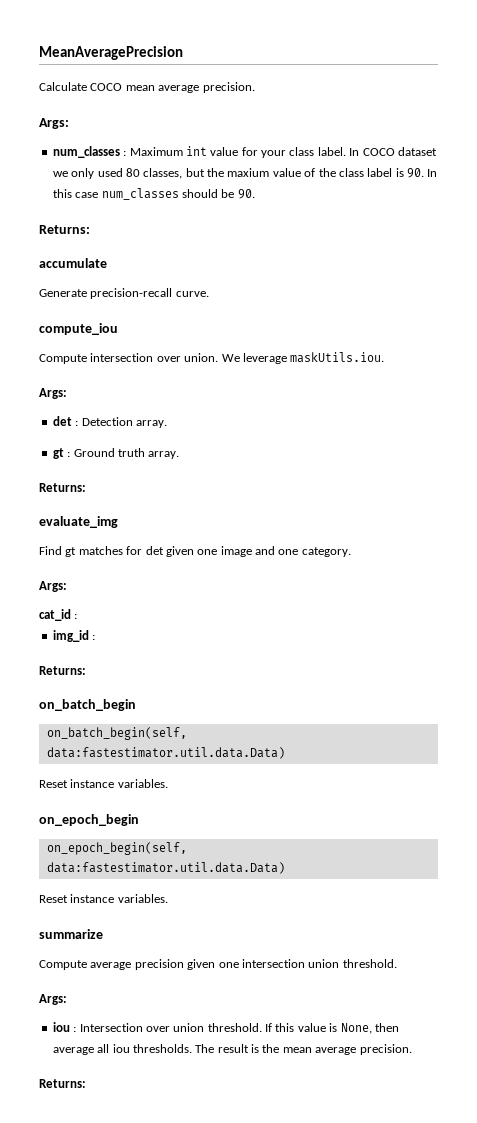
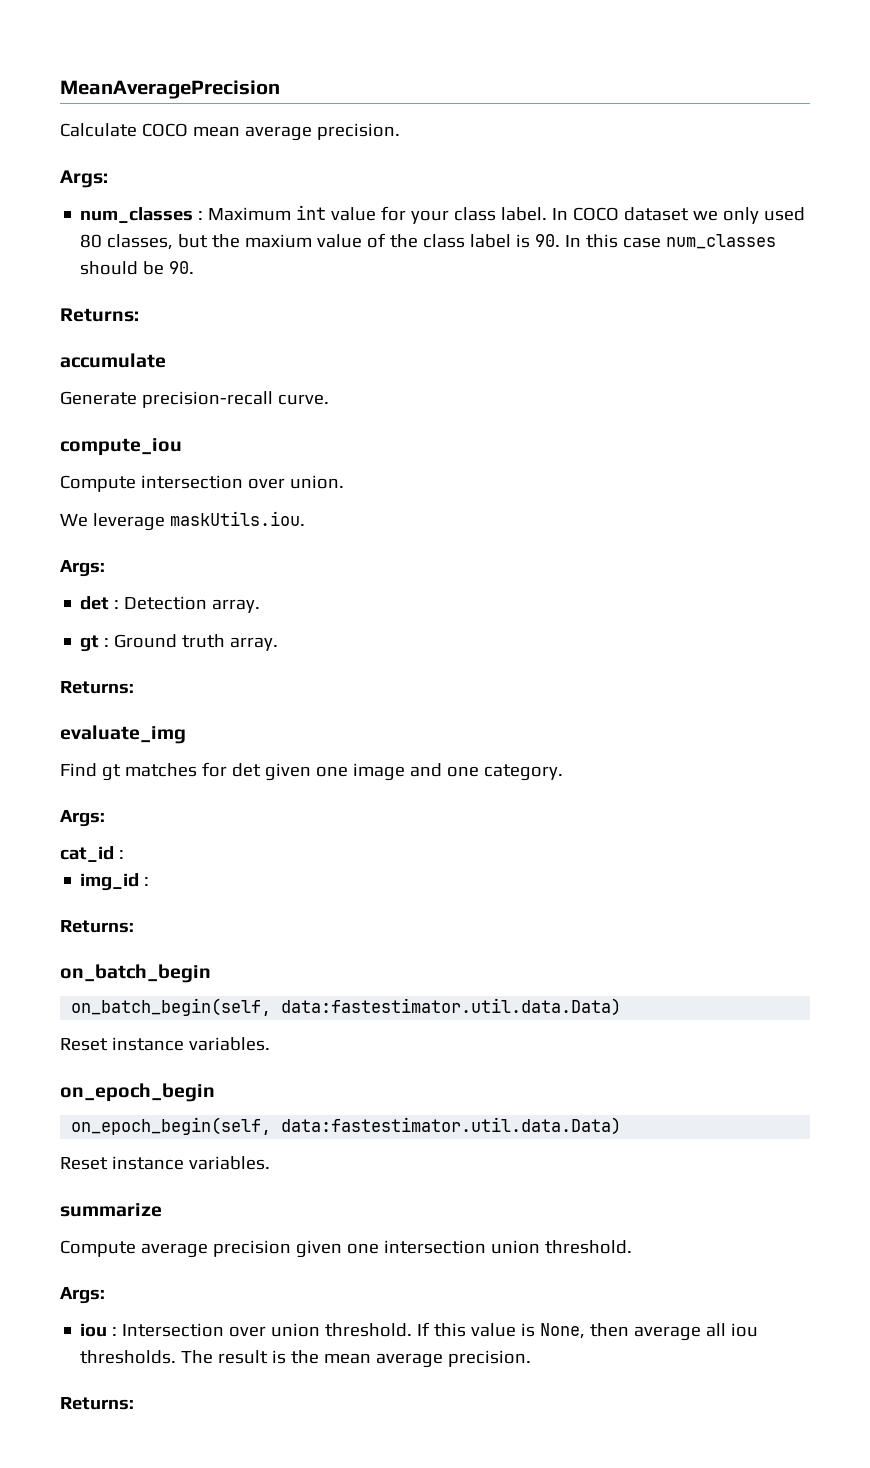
(219, 357) none -> (344, 482) //

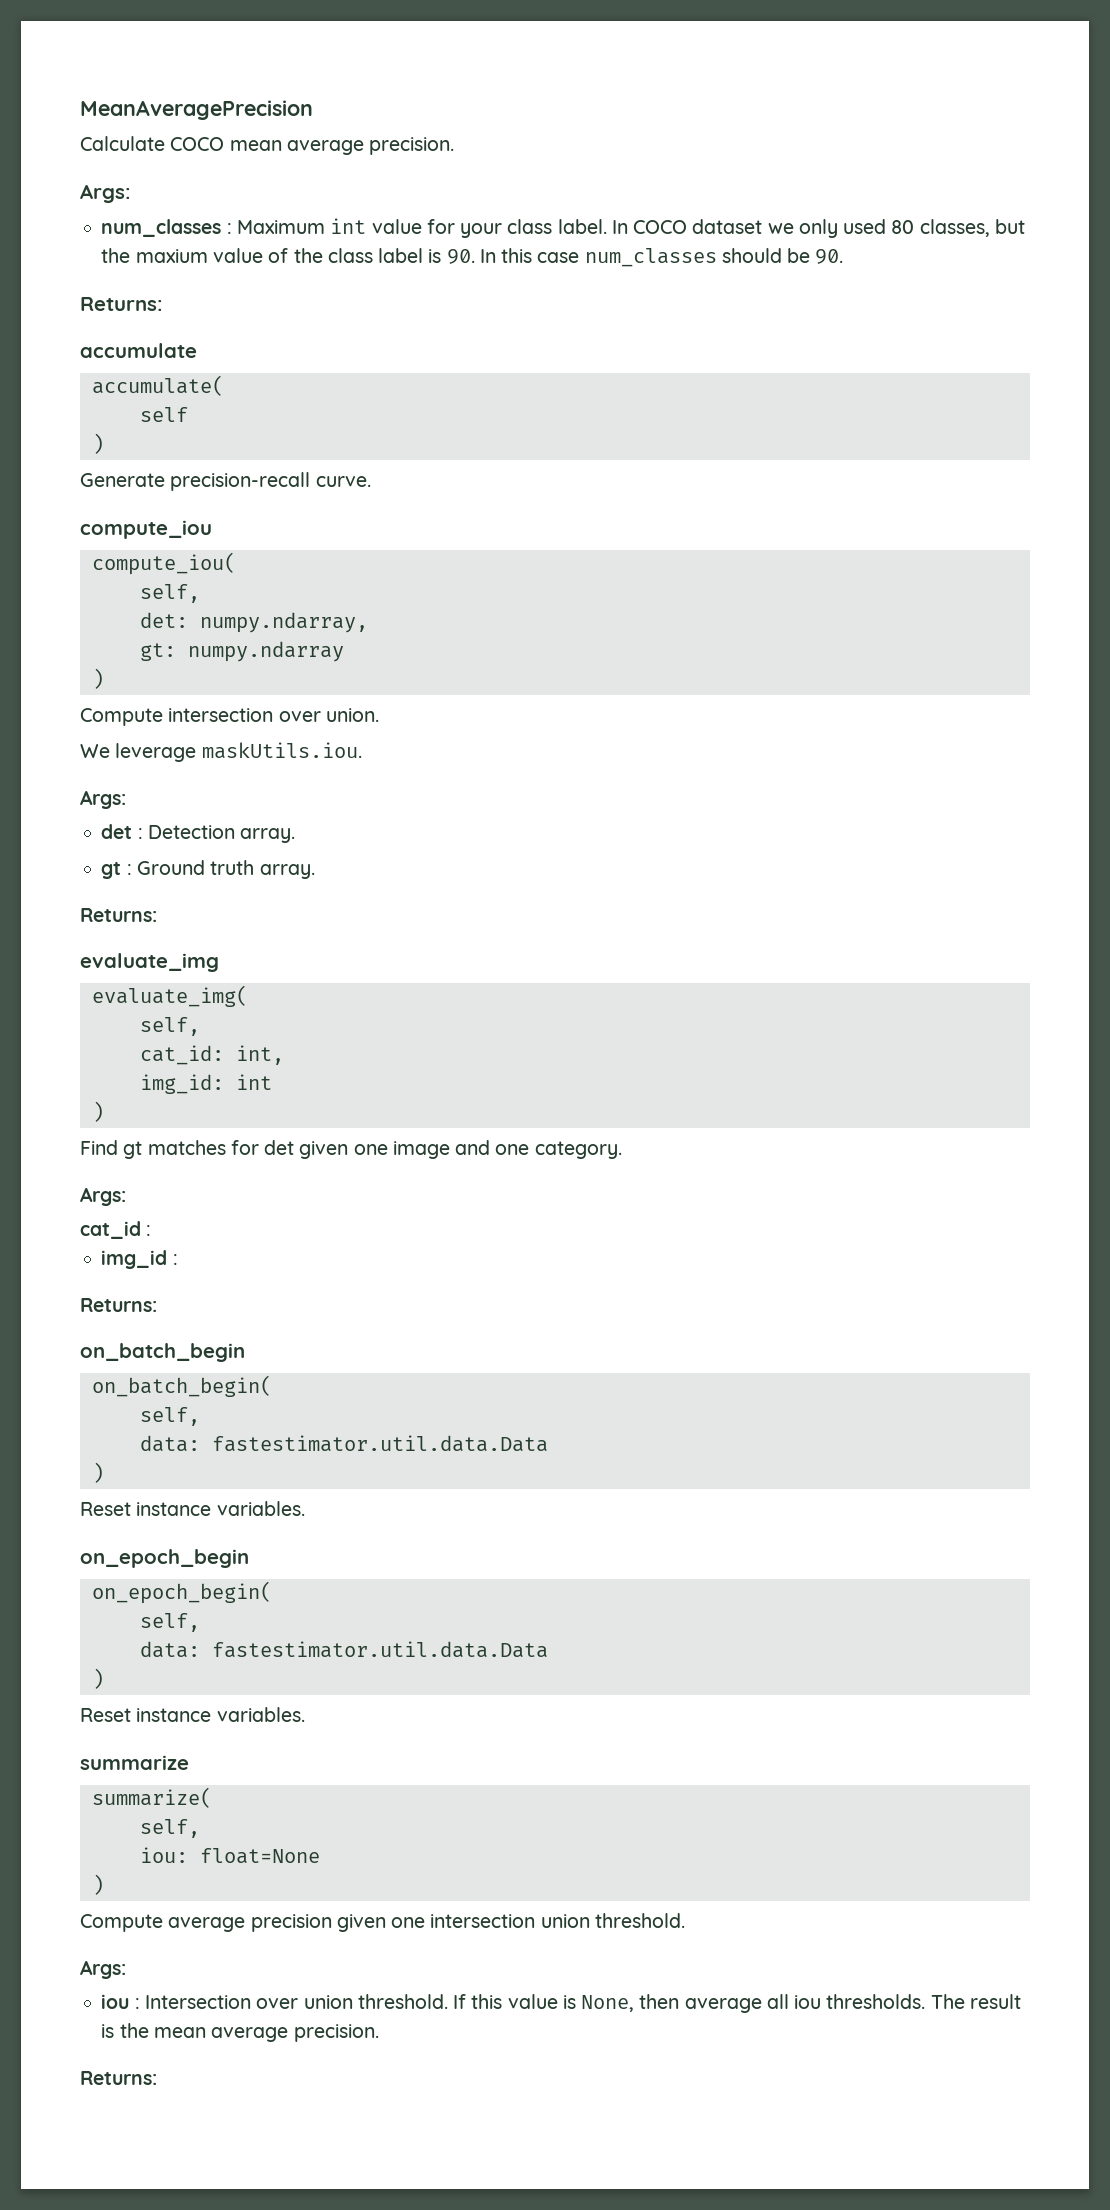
(166, 360) none -> [91,375,224,396] [139,407,188,422] [91,433,104,454] // accumulate( // self // )
(182, 447) none -> [91,552,236,575] [139,584,200,603] [139,612,368,633] [139,641,344,662] [91,668,104,689] // compute_iou( // self, // det: numpy.ndarray, // gt: numpy.ndarray // )
(186, 734) none -> [91,985,248,1007] [139,1017,200,1036] [139,1045,284,1065] [139,1074,272,1094] [91,1101,104,1122] // evaluate_img( // self, // cat_id: int, // img_id: int // )
[71,998,622,1016] on_batch_begin(self, data:fastestimator.util.data.Data) -> [91,1375,272,1397] [139,1407,200,1426] [139,1435,548,1452] [91,1462,104,1483] on_batch_begin( // self, // data: fastestimator.util.data.Data // )
[71,1117,622,1135] on_epoch_begin(self, data:fastestimator.util.data.Data) -> [91,1581,272,1604] [139,1613,200,1632] [139,1641,548,1658] [91,1668,104,1689] on_epoch_begin( // self, // data: fastestimator.util.data.Data // )
(162, 1210) none -> [91,1787,212,1808] [139,1819,200,1838] [139,1847,320,1864] [91,1874,104,1895] // summarize( // self, // iou: float=None // )

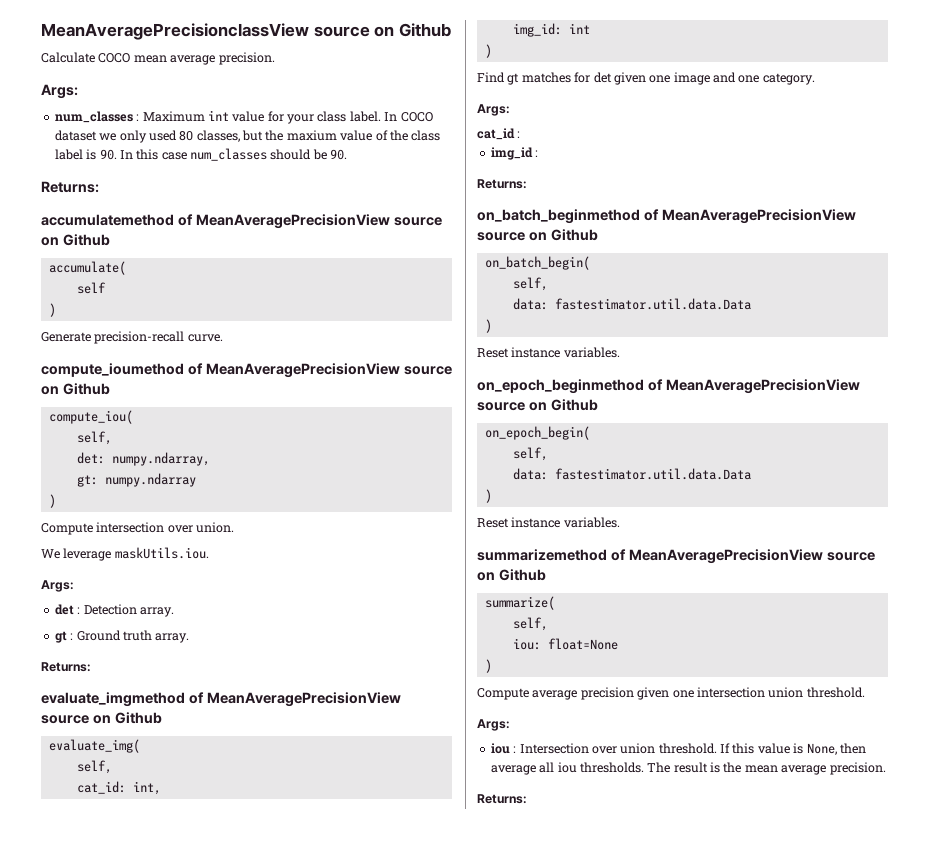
[80,100,313,120] MeanAveragePrecision -> [41,23,451,40] MeanAveragePrecisionclassView source on Github
[80,343,197,358] accumulate -> [41,214,442,229] [41,234,110,246] accumulatemethod of MeanAveragePrecisionView source on Github
[80,520,212,539] compute_iou -> [41,363,452,378] [41,383,110,395] compute_ioumethod of MeanAveragePrecisionView source on Github
[80,953,219,972] evaluate_img -> [41,692,401,707] [41,712,162,724] evaluate_imgmethod of MeanAveragePrecisionView source on Github
[80,1343,245,1362] on_batch_begin -> [477,209,856,224] [477,229,598,241] on_batch_beginmethod of MeanAveragePrecisionView source on Github
[80,1549,249,1568] on_epoch_begin -> [477,379,860,394] [477,399,598,411] on_epoch_beginmethod of MeanAveragePrecisionView source on Github
[80,1755,189,1770] summarize -> [477,549,875,564] [477,569,546,581] summarizemethod of MeanAveragePrecisionView source on Github

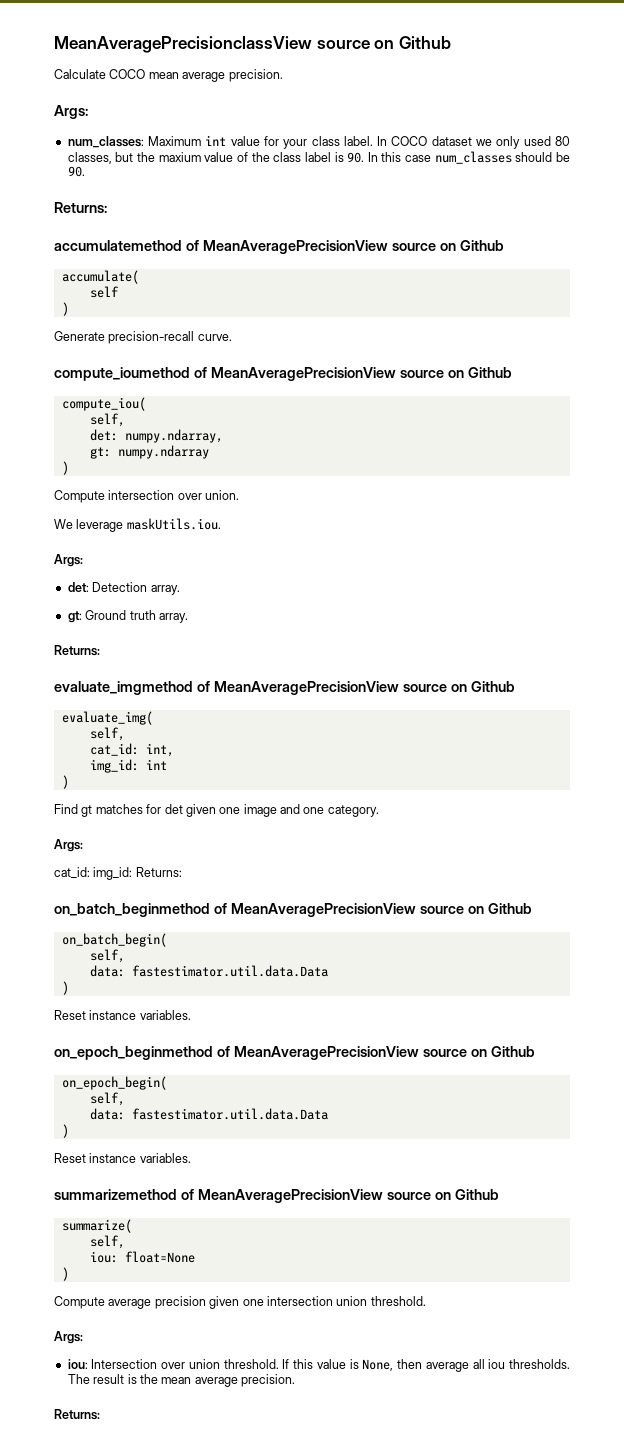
[54,111,140,123] num_classes : -> [67,136,144,148] num_classes:
[54,604,81,615] det : -> [67,582,89,592] det:
[54,631,74,643] gt : -> [67,611,82,623] gt:
[477,128,521,140] [490,147,539,160] cat_id : // img_id : // -> [54,867,133,880] cat_id: img_id:
[490,743,517,754] iou : -> [67,1359,88,1369] iou:

